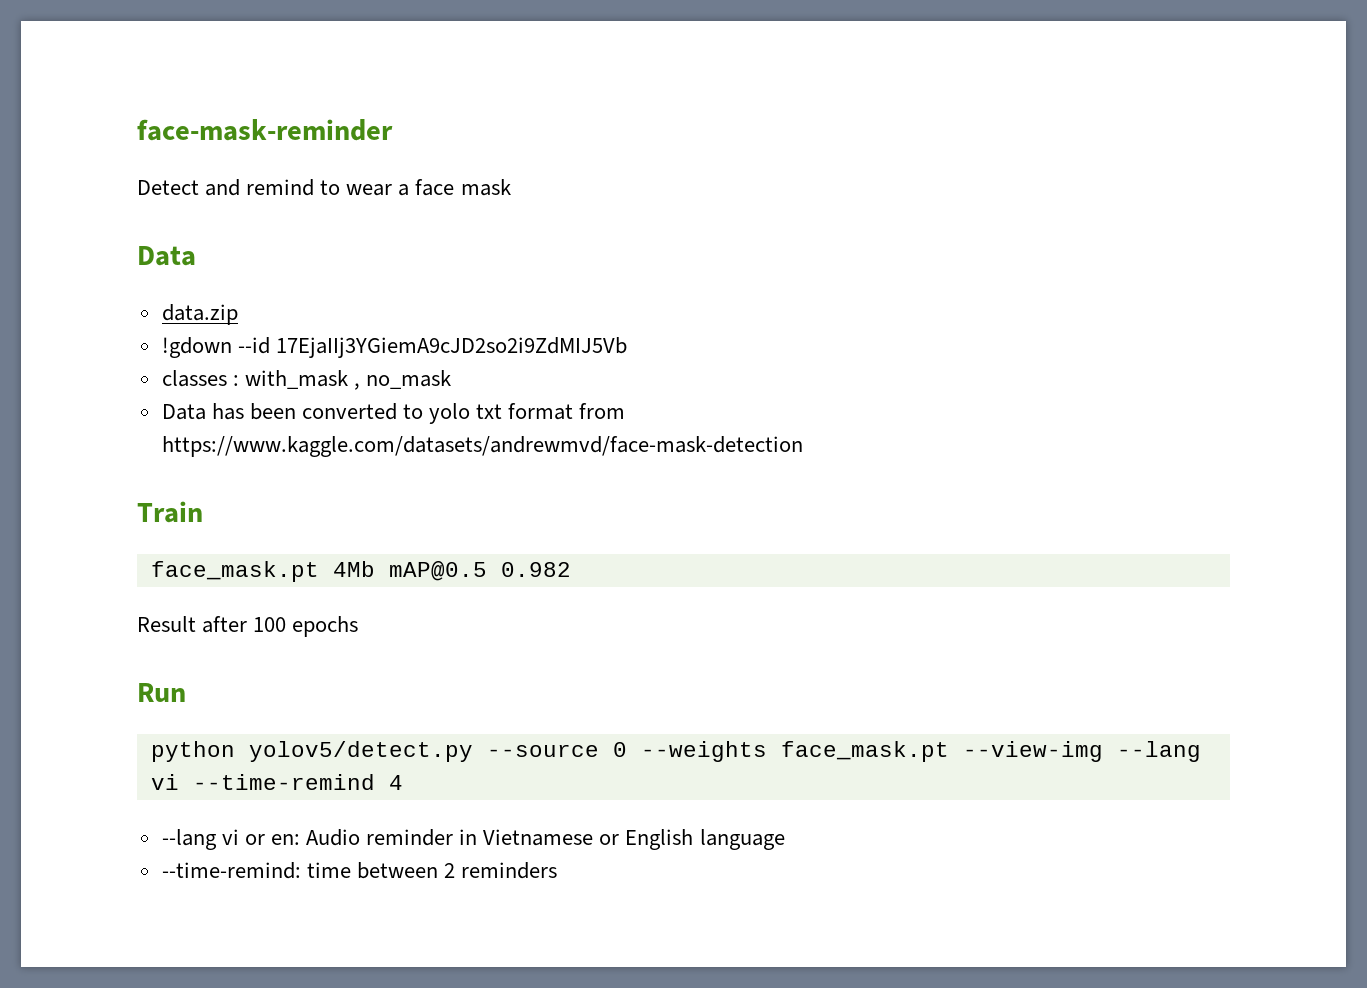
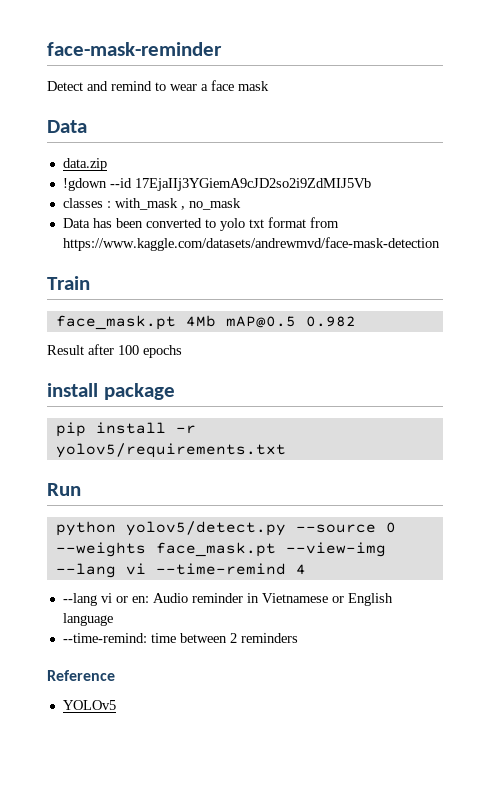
(359, 626) none -> [47,383,175,400] [55,422,196,437] [55,443,286,458] // install package // pip install -r yolov5/requirements.txt
(558, 870) none -> [47,670,115,681] [62,700,116,710] // Reference // YOLOv5

